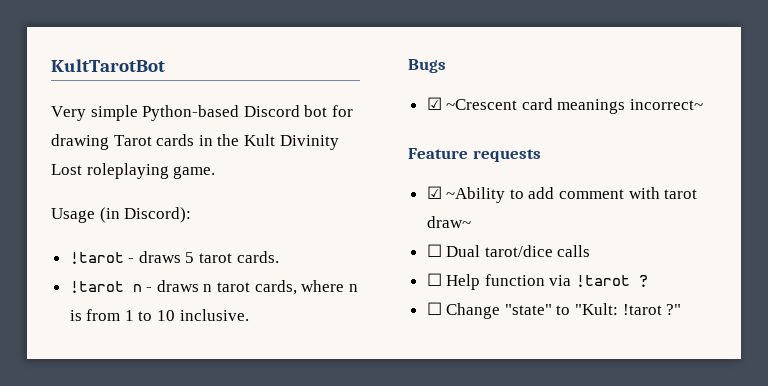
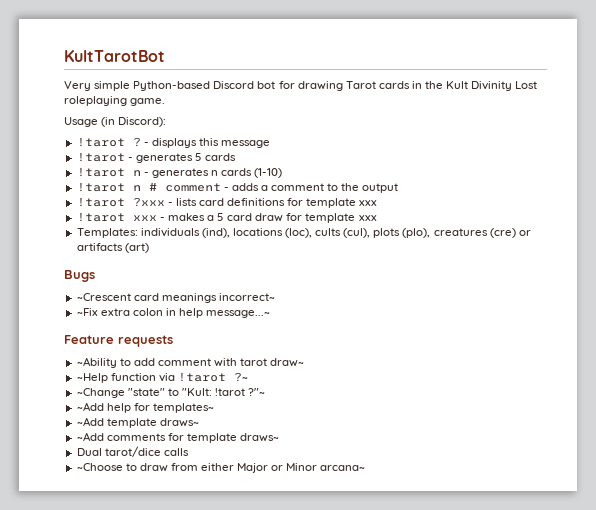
[128,251,279,263] [69,280,358,295] [69,309,249,321] - draws 5 tarot cards. // !tarot n - draws n tarot cards, where n is from 1 to 10 inclusive. -> [132,137,271,148] [76,152,237,163] [76,167,283,178] [76,182,399,193] [76,197,378,208] [76,212,377,223] [76,228,531,238] [76,243,149,253] ? - displays this message // !tarot - generates 5 cards // !tarot n - generates n cards (1-10) // !tarot n # comment - adds a comment to the output // !tarot ?xxx - lists card definitions for template xxx // !tarot xxx - makes a 5 card draw for template xxx // Templates: individuals (ind), locations (loc), cults (cul), plots (plo), creatures (cre) or artifacts (art)
[426,97,442,110] ☑ -> (95, 276) none
(704, 104) none -> [76,308,271,318] // ~Fix extra colon in help message...~
[426,186,442,199] ☑ -> (173, 341) none
[426,244,591,257] [426,273,649,290] [426,302,682,319] ☐ Dual tarot/dice calls // ☐ Help function via !tarot ? // ☐ Change "state" to "Kult: !tarot ?" -> [76,372,248,383] [76,388,266,398] [76,402,214,413] [76,417,199,428] [76,432,280,443] [76,446,189,457] [76,463,366,473] ~Help function via !tarot ?~ // ~Change "state" to "Kult: !tarot ?"~ // ~Add help for templates~ // ~Add template draws~ // ~Add comments for template draws~ // Dual tarot/dice calls // ~Choose to draw from either Major or Minor arcana~

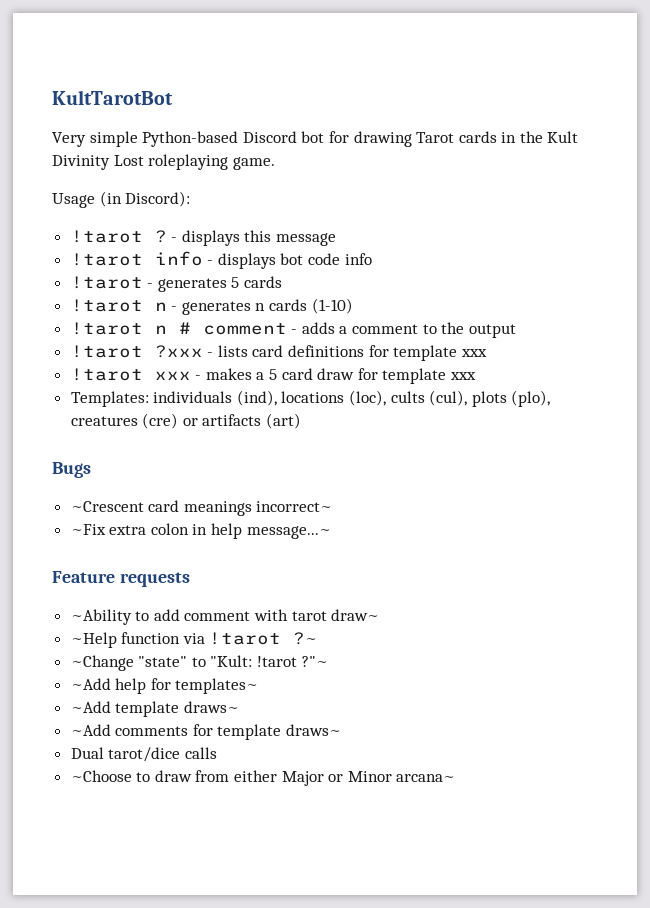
(271, 144) none -> [70,251,372,269] // !tarot info - displays bot code info

